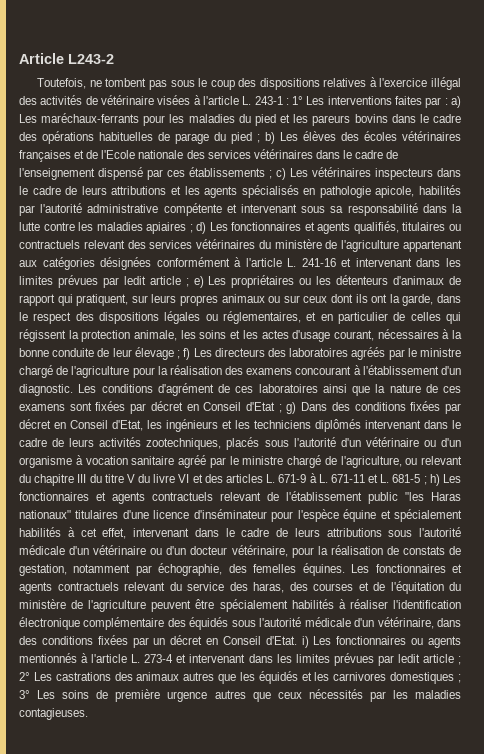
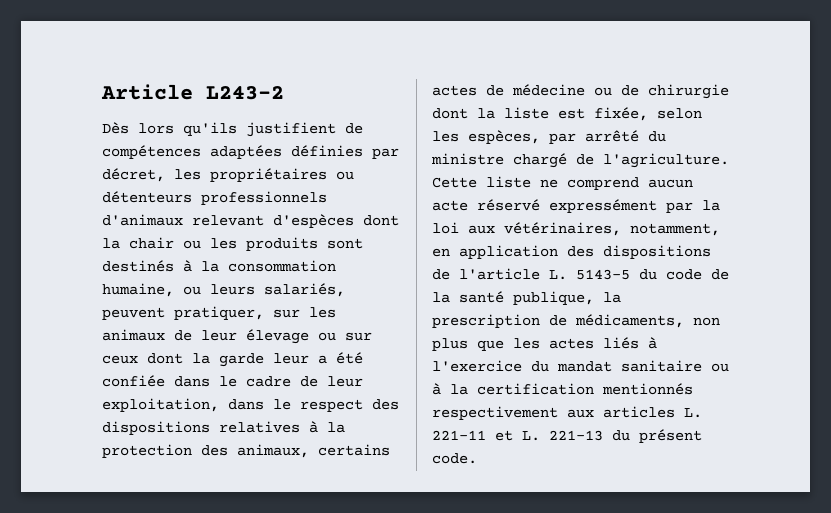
[37,77,461,90] [19,95,461,108] [19,113,461,126] [19,131,461,144] [19,149,399,162] [19,167,461,180] [19,185,461,198] [19,203,462,216] [19,221,462,234] [19,239,462,252] [19,257,462,270] [19,275,461,288] [19,294,434,306] Toutefois, ne tombent pas sous le coup des dispositions relatives à l'exercice illégal des activités de vétérinaire visées à l'article L. 243-1 : 1° Les interventions faites par : a) Les maréchaux-ferrants pour les maladies du pied et les pareurs bovins dans le cadre des opérations habituelles de parage du pied ; b) Les élèves des écoles vétérinaires françaises et de l'Ecole nationale des services vétérinaires dans le cadre de l'enseignement dispensé par ces établissements ; c) Les vétérinaires inspecteurs dans le cadre de leurs attributions et les agents spécialisés en pathologie apicole, habilités par l'autorité administrative compétente et intervenant sous sa responsabilité dans la lutte contre les maladies apiaires ; d) Les fonctionnaires et agents qualifiés, titulaires ou contractuels relevant des services vétérinaires du ministère de l'agriculture appartenant aux catégories désignées conformément à l'article L. 241-16 et intervenant dans les limites prévues par ledit article ; e) Les propriétaires ou les détenteurs d'animaux de rapport qui pratiquent, sur leurs propres animaux ou sur ceux dont ils ont la garde, -> [102,122,363,137] [102,145,399,159] [102,168,354,182] [102,191,327,205] [102,214,399,228] [102,237,363,251] [102,260,336,272] [102,283,345,297] [102,306,336,320] [102,329,372,344] [102,352,363,367] [102,375,363,387] [102,398,219,412] Dès lors qu'ils justifient de compétences adaptées définies par décret, les propriétaires ou détenteurs professionnels d'animaux relevant d'espèces dont la chair ou les produits sont destinés à la consommation humaine, ou leurs salariés, peuvent pratiquer, sur les animaux de leur élevage ou sur ceux dont la garde leur a été confiée dans le cadre de leur exploitation,
[164,311,461,324] [19,329,462,342] [19,347,462,360] [19,365,461,378] [19,383,461,396] [19,401,462,414] [19,419,461,432] [19,437,461,450] [19,455,462,468] [19,473,462,486] [19,491,461,504] [19,509,462,522] [19,527,461,539] [19,545,461,558] [19,563,462,576] [19,581,461,594] [19,599,461,612] [19,617,461,630] [19,635,462,648] [19,653,461,666] [19,671,462,684] [19,689,461,702] [19,708,88,720] légales ou réglementaires, et en particulier de celles qui régissent la protection animale, les soins et les actes d'usage courant, nécessaires à la bonne conduite de leur élevage ; f) Les directeurs des laboratoires agréés par le ministre chargé de l'agriculture pour la réalisation des examens concourant à l'établissement d'un diagnostic. Les conditions d'agrément de ces laboratoires ainsi que la nature de ces examens sont fixées par décret en Conseil d'Etat ; g) Dans des conditions fixées par décret en Conseil d'Etat, les ingénieurs et les techniciens diplômés intervenant dans le cadre de leurs activités zootechniques, placés sous l'autorité d'un vétérinaire ou d'un organisme à vocation sanitaire agréé par le ministre chargé de l'agriculture, ou relevant du chapitre III du titre V du livre VI et des articles L. 671-9 à L. 671-11 et L. 681-5 ; h) Les fonctionnaires et agents contractuels relevant de l'établissement public "les Haras nationaux" titulaires d'une licence d'inséminateur pour l'espèce équine et spécialement habilités à cet effet, intervenant dans le cadre de leurs attributions sous l'autorité médicale d'un vétérinaire ou d'un docteur vétérinaire, pour la réalisation de constats de gestation, notamment par échographie, des femelles équines. Les fonctionnaires et agents contractuels relevant du service des haras, des courses et de l'équitation du ministère de l'agriculture peuvent être spécialement habilités à réaliser l'identification électronique complémentaire des équidés sous l'autorité médicale d'un vétérinaire, dans des conditions fixées par un décret en Conseil d'Etat. i) Les fonctionnaires ou agents mentionnés à l'article L. 273-4 et intervenant dans les limites prévues par ledit article ; 2° Les castrations des animaux autres que les équidés et les carnivores domestiques ; 3° Les soins de première urgence autres que ceux nécessités par les maladies contagieuses. -> [219,421,345,433] [102,444,390,458] [432,84,729,99] [432,107,702,121] [432,130,666,144] [431,153,729,168] [432,176,693,190] [432,199,720,213] [432,222,720,236] [432,245,711,259] [432,268,729,280] [432,291,621,305] [432,314,720,328] [432,337,657,351] [432,360,729,372] [432,383,693,395] [432,406,702,420] [432,429,702,443] [432,453,477,464] relatives à la protection des animaux, certains actes de médecine ou de chirurgie dont la liste est fixée, selon les espèces, par arrêté du ministre chargé de l'agriculture. Cette liste ne comprend aucun acte réservé expressément par la loi aux vétérinaires, notamment, en application des dispositions de l'article L. 5143-5 du code de la santé publique, la prescription de médicaments, non plus que les actes liés à l'exercice du mandat sanitaire ou à la certification mentionnés respectivement aux articles L. 221-11 et L. 221-13 du présent code.

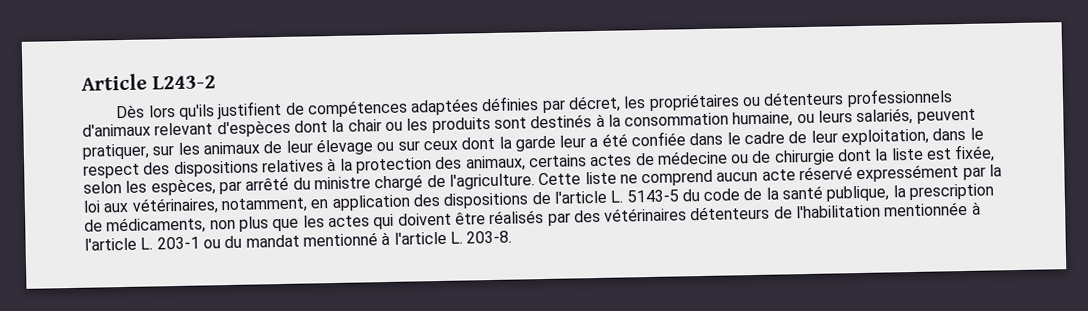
[603,337,657,349] [432,360,729,372] [432,383,693,395] [432,406,702,420] [432,429,702,443] [432,453,477,464] liés à l'exercice du mandat sanitaire ou à la certification mentionnés respectivement aux articles L. 221-11 et L. 221-13 du présent code. -> [373,201,981,230] [84,230,513,251] qui doivent être réalisés par des vétérinaires détenteurs de l'habilitation mentionnée à l'article L. 203-1 ou du mandat mentionné à l'article L. 203-8.

